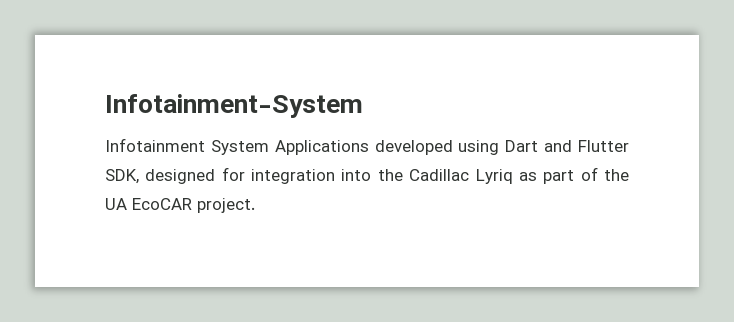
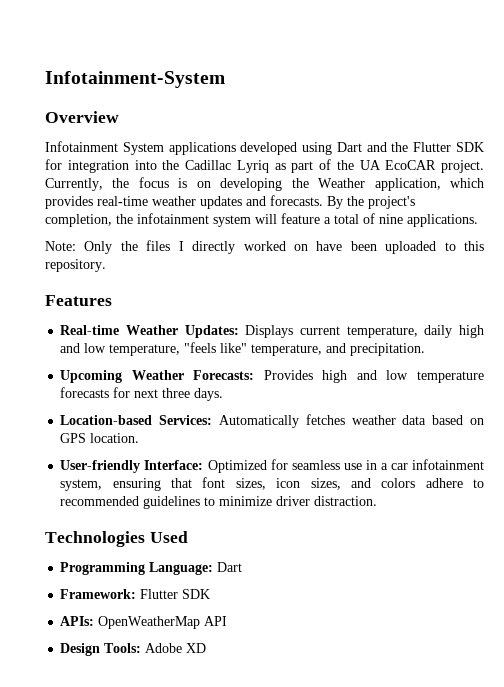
(363, 106) none -> [45,111,119,123] // Overview
[274,140,369,155] Applications -> [168,142,236,155] applications
[577,140,629,152] [105,169,216,184] Flutter SDK, designed -> [391,142,484,152] the Flutter SDK
(255, 205) none -> [45,177,485,191] [45,195,415,209] [45,213,478,227] [45,240,485,254] [45,259,106,272] [45,295,112,306] [60,325,484,338] [60,342,426,356] [60,370,485,383] [60,387,224,401] [60,414,485,428] [60,433,140,443] [60,459,484,473] [60,477,485,491] [60,496,378,509] [45,531,188,547] [60,562,243,575] [60,589,211,599] [60,616,228,629] [60,643,207,656] Currently, the focus is on developing the Weather application, which provides real-time weather updates and forecasts. By the project's completion, the infotainment system will feature a total of nine applications. // Note: Only the files I directly worked on have been uploaded to this repository. // Features // Real-time Weather Updates: Displays current temperature, daily high and low temperature, "feels like" temperature, and precipitation. // Upcoming Weather Forecasts: Provides high and low temperature forecasts for next three days. // Location-based Services: Automatically fetches weather data based on GPS location. // User-friendly Interface: Optimized for seamless use in a car infotainment system, ensuring that font sizes, icon sizes, and colors adhere to recommended guidelines to minimize driver distraction. // Technologies Used // Programming Language: Dart // Framework: Flutter SDK // APIs: OpenWeatherMap API // Design Tools: Adobe XD

